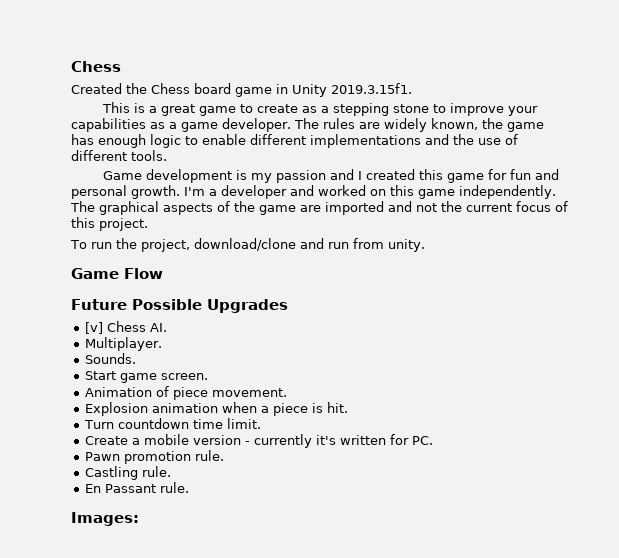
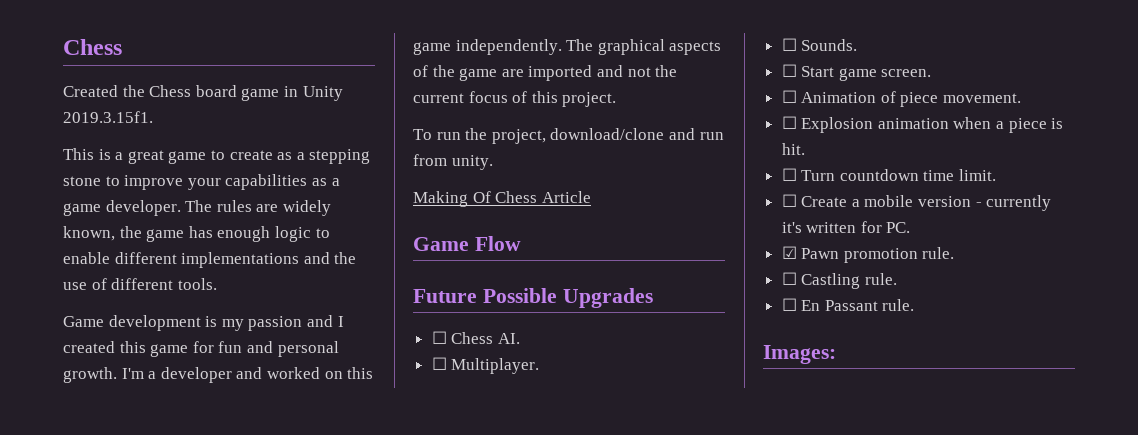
(425, 245) none -> [413,191,591,207] // Making Of Chess Article
[85,322,104,334] [v] -> [431,331,447,344] ☐
(168, 327) none -> [431,357,447,370] ☐
(163, 344) none -> [781,38,797,51] ☐
(137, 358) none -> [781,64,797,77] ☐
(209, 376) none -> [781,90,797,103] ☐
(288, 392) none -> [781,116,797,129] ☐
(349, 407) none -> [781,168,797,181] ☐
(262, 423) none -> [781,194,797,207] ☐
(434, 440) none -> [781,246,797,259] ☑
(225, 455) none -> [781,272,797,285] ☐
(172, 471) none -> [781,298,797,311] ☐

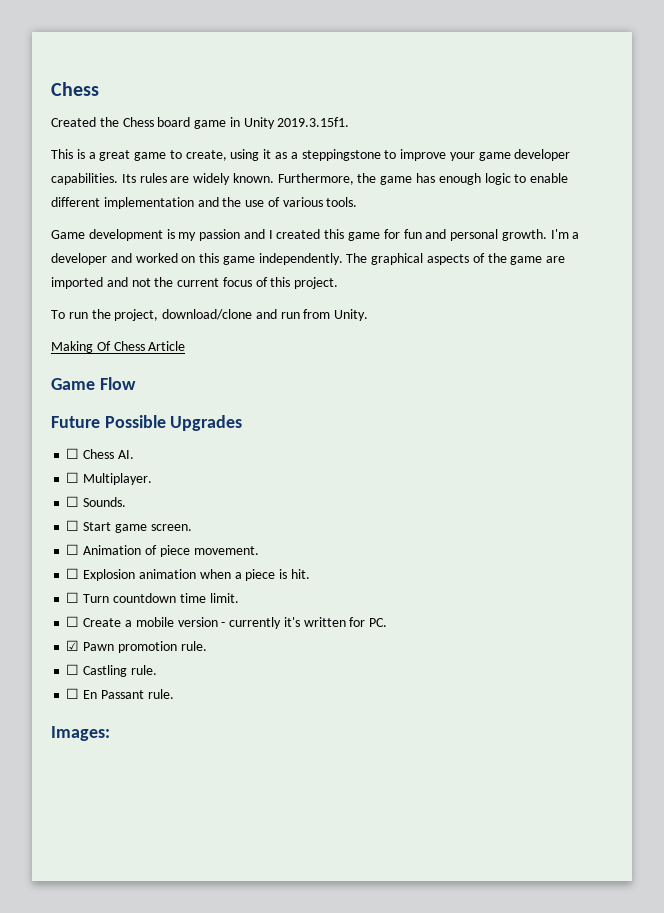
[229,149,371,164] [63,174,340,190] [63,200,213,216] create as a stepping stone to improve your capabilities as a game developer. The -> [185,149,571,161] [51,173,136,185] create, using it as a steppingstone to improve your game developer capabilities. Its
[63,226,115,241] known, -> [232,173,354,185] known. Furthermore,
[181,252,300,268] implementations -> [103,197,194,209] implementation
[111,278,174,290] different -> [282,197,323,207] various
[451,155,493,170] unity. -> [334,309,369,321] Unity.

